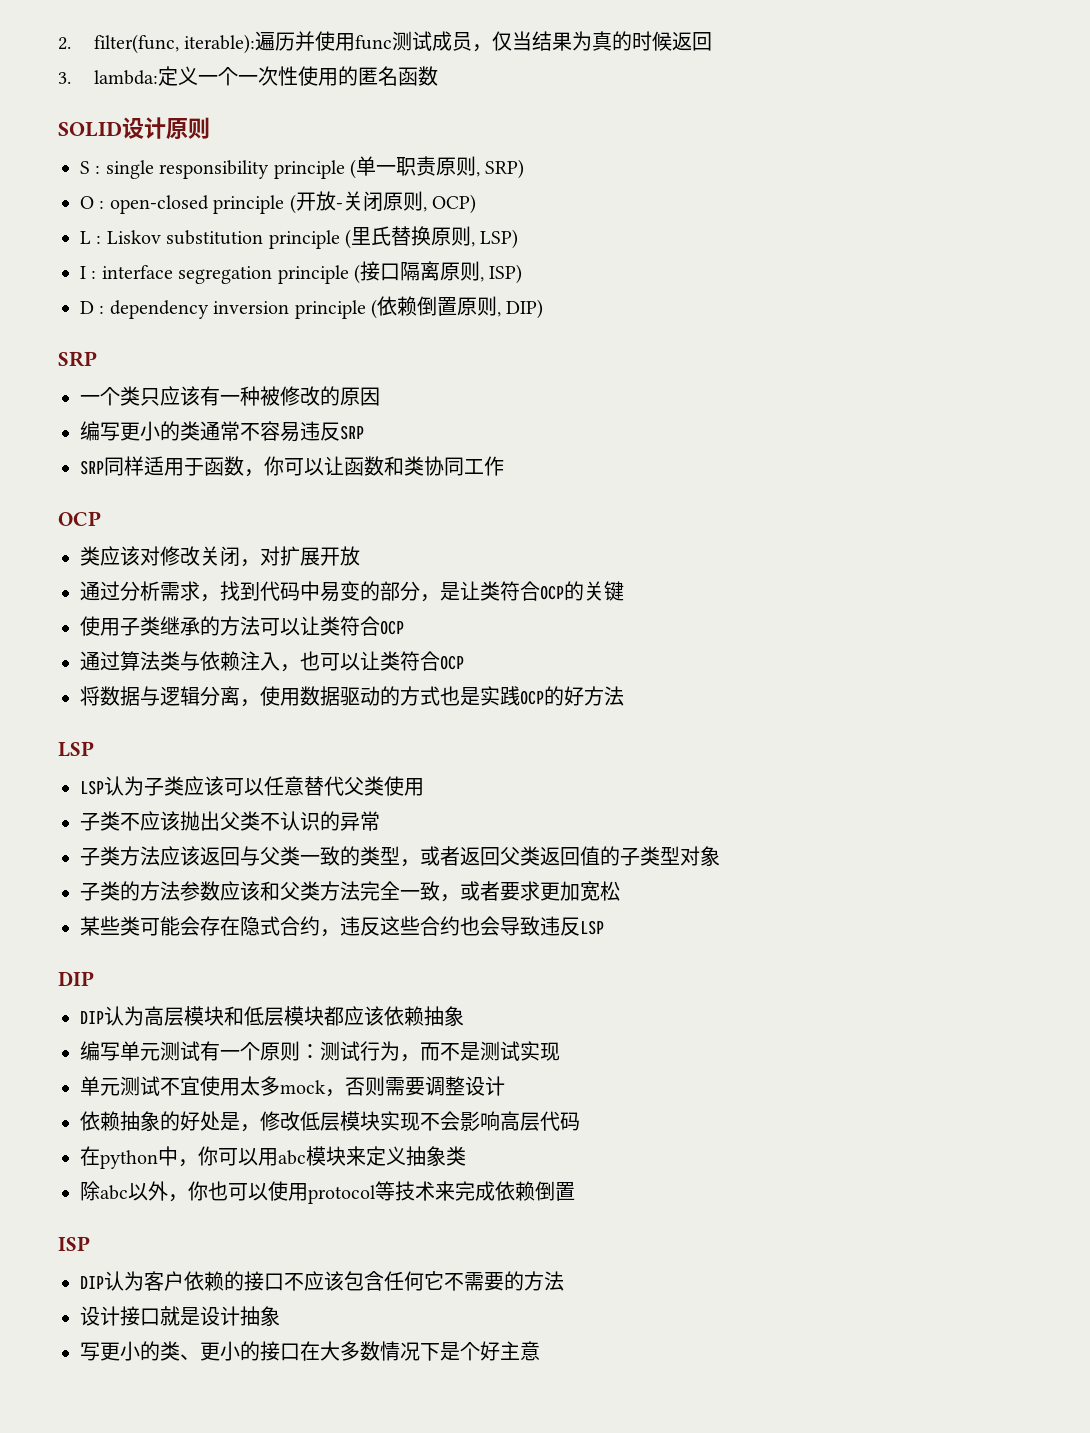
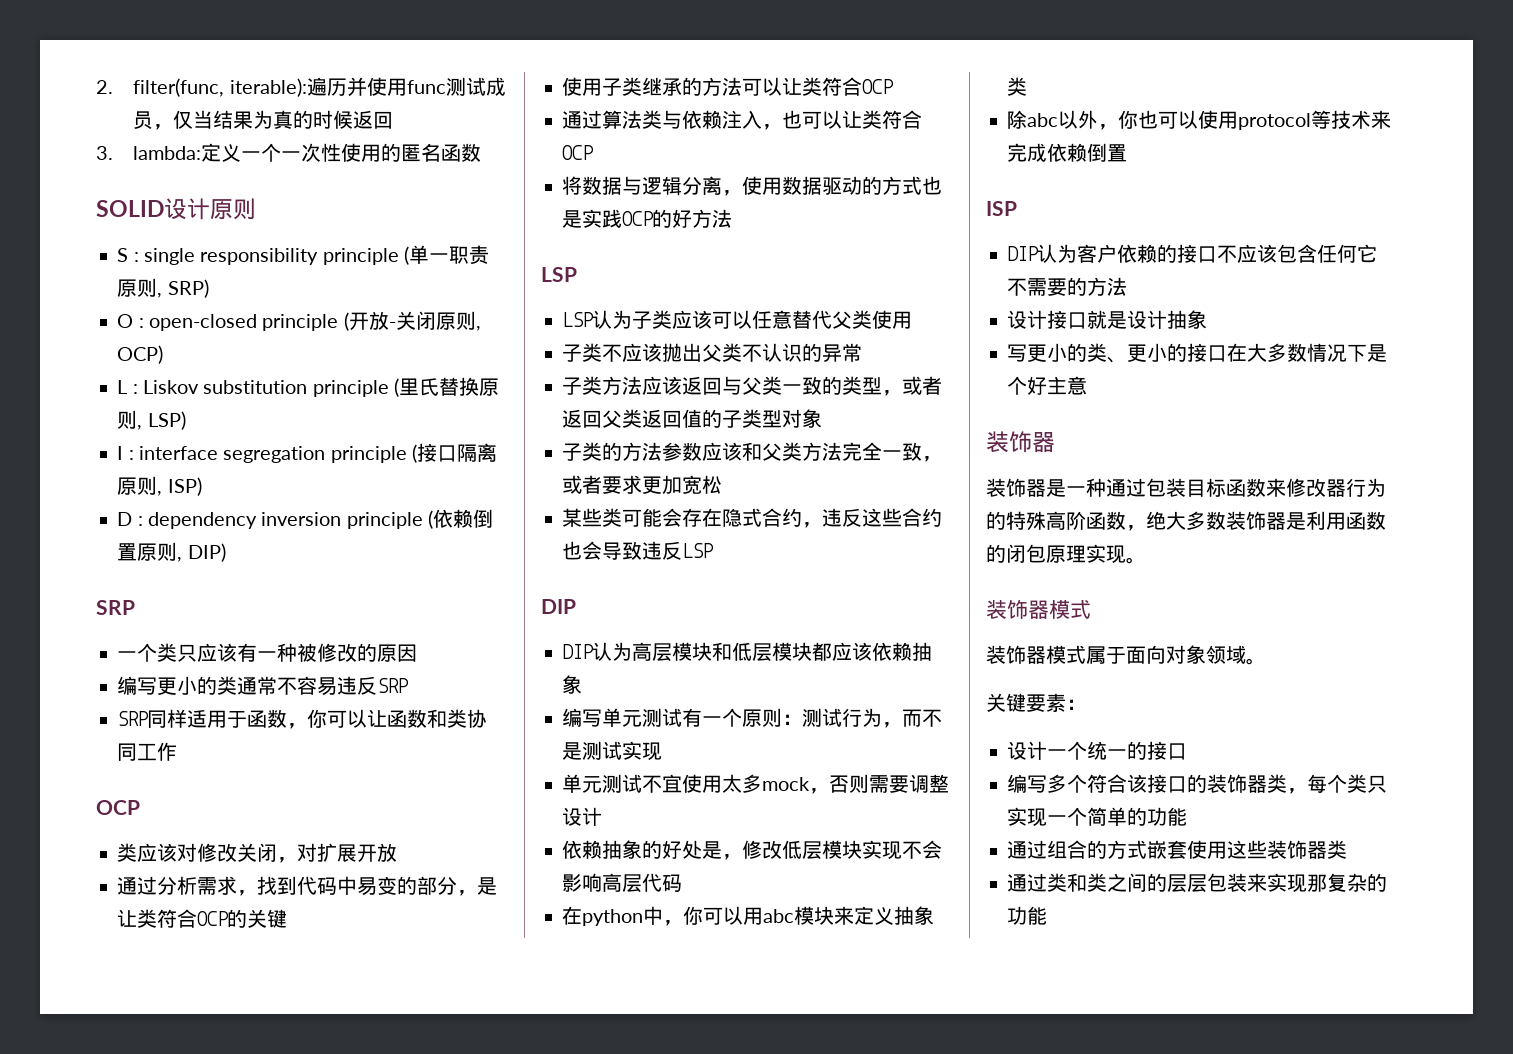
(540, 1351) none -> [986,431,1055,453] [986,478,1386,497] [986,511,1386,531] [986,544,1146,564] [986,599,1091,619] [986,645,1266,665] [986,693,1086,712] [1007,741,1188,760] [1007,774,1388,794] [1007,807,1188,827] [1007,840,1348,859] [1007,873,1388,893] [1007,906,1048,925] // 装饰器 // 装饰器是一种通过包装目标函数来修改器行为的特殊高阶函数，绝大多数装饰器是利用函数的闭包原理实现。 // 装饰器模式 // 装饰器模式属于面向对象领域。 // 关键要素： // 设计一个统一的接口 // 编写多个符合该接口的装饰器类，每个类只实现一个简单的功能 // 通过组合的方式嵌套使用这些装饰器类 // 通过类和类之间的层层包装来实现那复杂的功能

